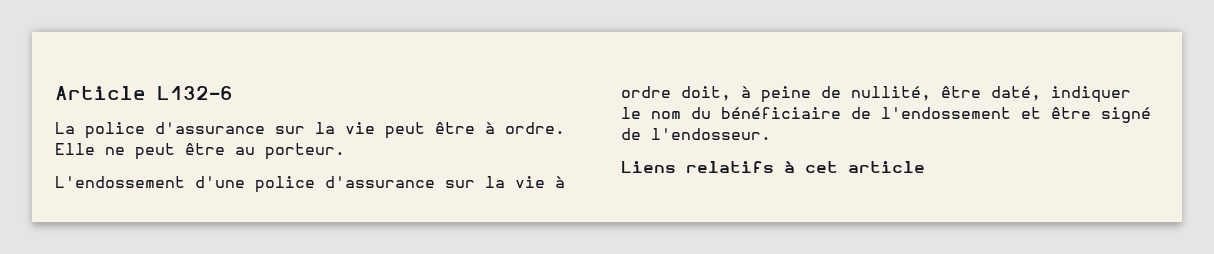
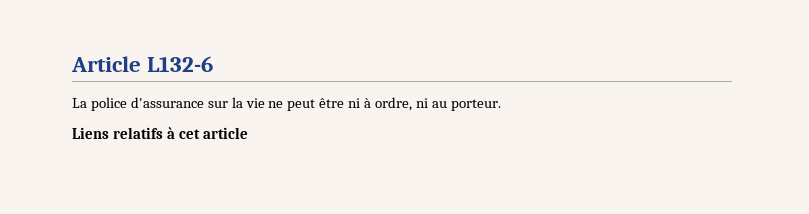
[385,122,565,139] [55,143,345,160] [55,176,565,193] [621,86,1131,103] [621,107,1151,123] [621,128,771,140] peut être à ordre. Elle ne peut être au porteur. // L'endossement d'une police d'assurance sur la vie à ordre doit, à peine de nullité, être daté, indiquer le nom du bénéficiaire de l'endossement et être signé de l'endosseur. -> [268,97,501,111] ne peut être ni à ordre, ni au porteur.

